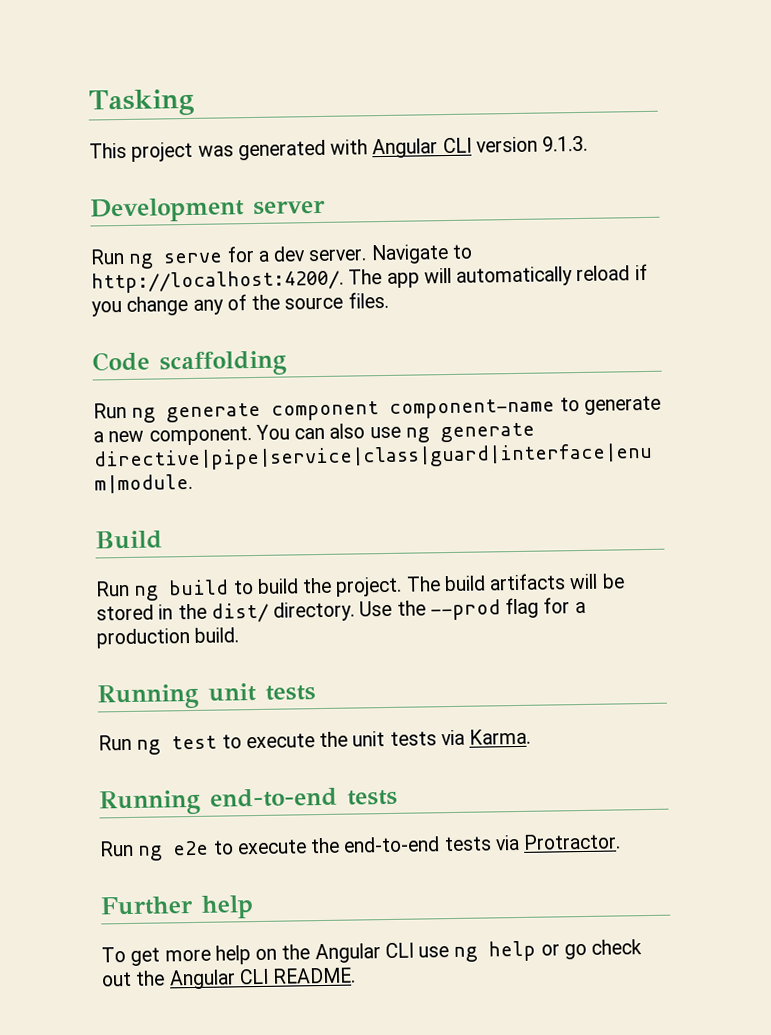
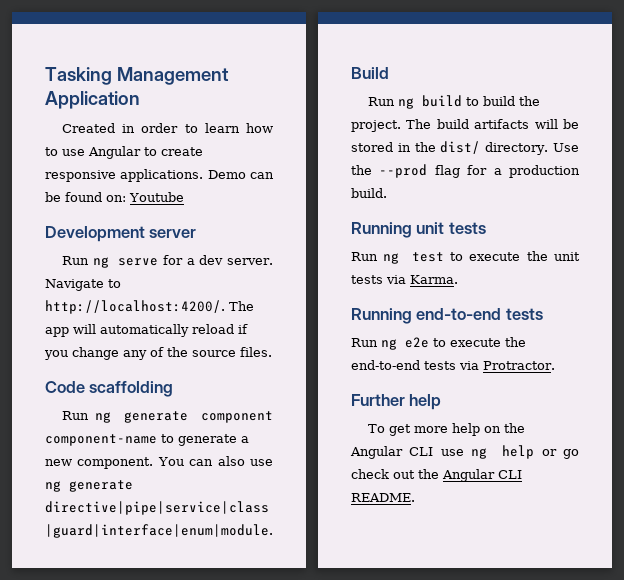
[89,135,589,162] // This project was generated with Angular CLI version 9.1.3. -> [116,67,229,85] [45,91,140,109] [62,123,273,133] [45,146,203,159] [45,169,274,182] [45,192,184,202] Management Application // Created in order to learn how to use Angular to create responsive applications. Demo can be found on: Youtube

